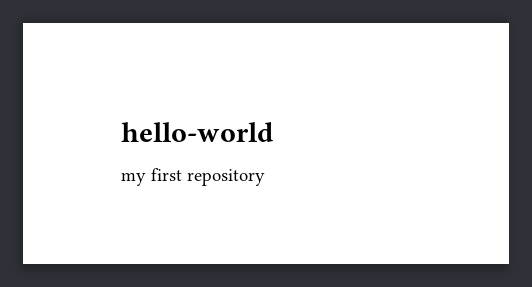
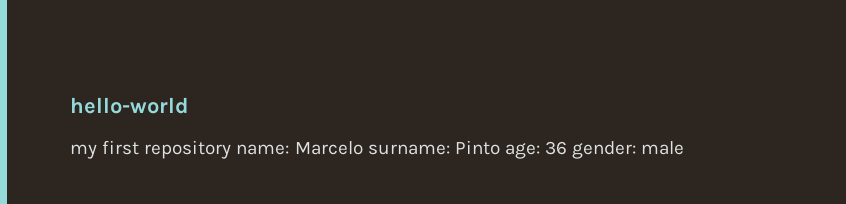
(265, 177) none -> [236,140,685,159] name: Marcelo surname: Pinto age: 36 gender: male

